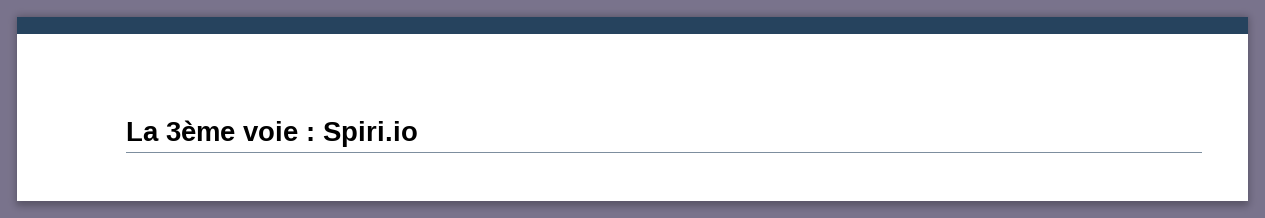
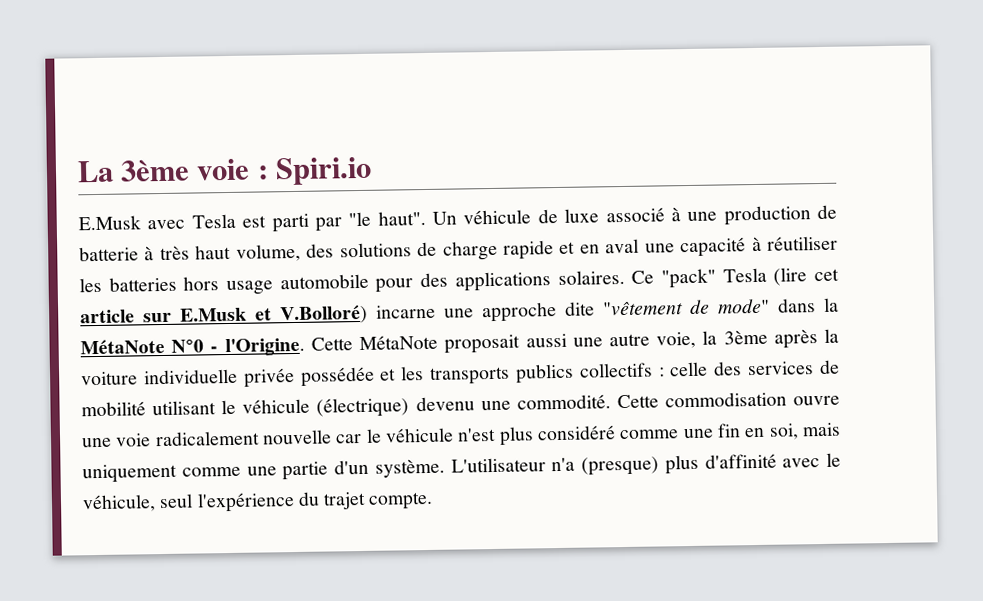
(418, 134) none -> [78,204,837,233] [79,235,838,262] [79,267,840,296] [80,297,839,325] [80,328,839,357] [81,359,840,388] [81,391,841,418] [82,422,842,448] [82,452,841,484] [82,491,434,513] // E.Musk avec Tesla est parti par "le haut". Un véhicule de luxe associé à une production de batterie à très haut volume, des solutions de charge rapide et en aval une capacité à réutiliser les batteries hors usage automobile pour des applications solaires. Ce "pack" Tesla (lire cet article sur E.Musk et V.Bolloré) incarne une approche dite "vêtement de mode" dans la MétaNote N°0 - l'Origine. Cette MétaNote proposait aussi une autre voie, la 3ème après la voiture individuelle privée possédée et les transports publics collectifs : celle des services de mobilité utilisant le véhicule (électrique) devenu une commodité. Cette commodisation ouvre une voie radicalement nouvelle car le véhicule n'est plus considéré comme une fin en soi, mais uniquement comme une partie d'un système. L'utilisateur n'a (presque) plus d'affinité avec le véhicule, seul l'expérience du trajet compte.

